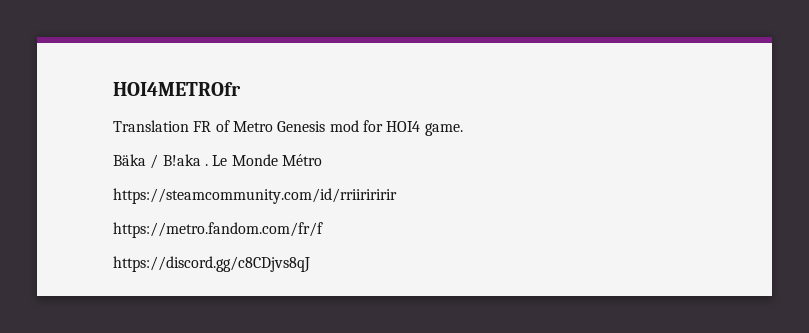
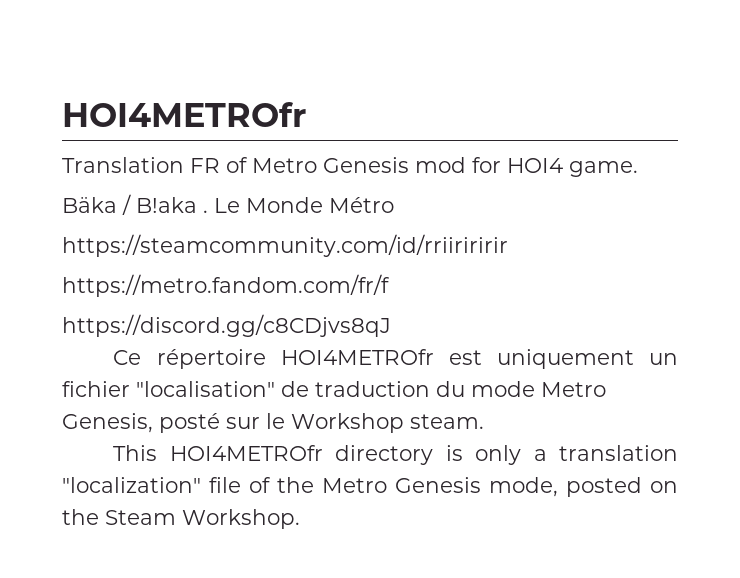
(310, 264) none -> [113,349,678,369] [62,381,606,397] [62,413,484,433] [113,445,678,465] [62,477,678,497] [62,509,300,529] // Ce répertoire HOI4METROfr est uniquement un fichier "localisation" de traduction du mode Metro Genesis, posté sur le Workshop steam. // This HOI4METROfr directory is only a translation "localization" file of the Metro Genesis mode, posted on the Steam Workshop.

